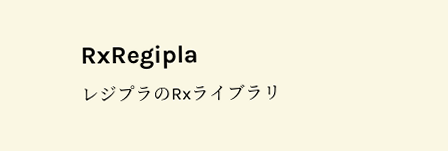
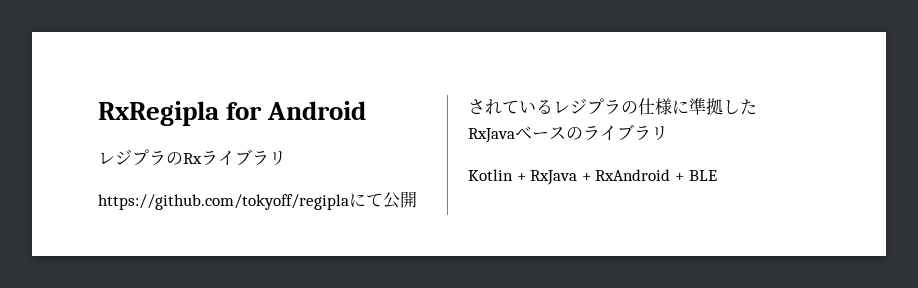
(198, 57) none -> [226,101,367,120] for Android
(282, 93) none -> [98,191,417,210] [468,98,757,115] [468,124,668,143] [468,169,717,185] // https://github.com/tokyoff/regiplaにて公開されているレジプラの仕様に準拠したRxJavaベースのライブラリ // Kotlin + RxJava + RxAndroid + BLE

